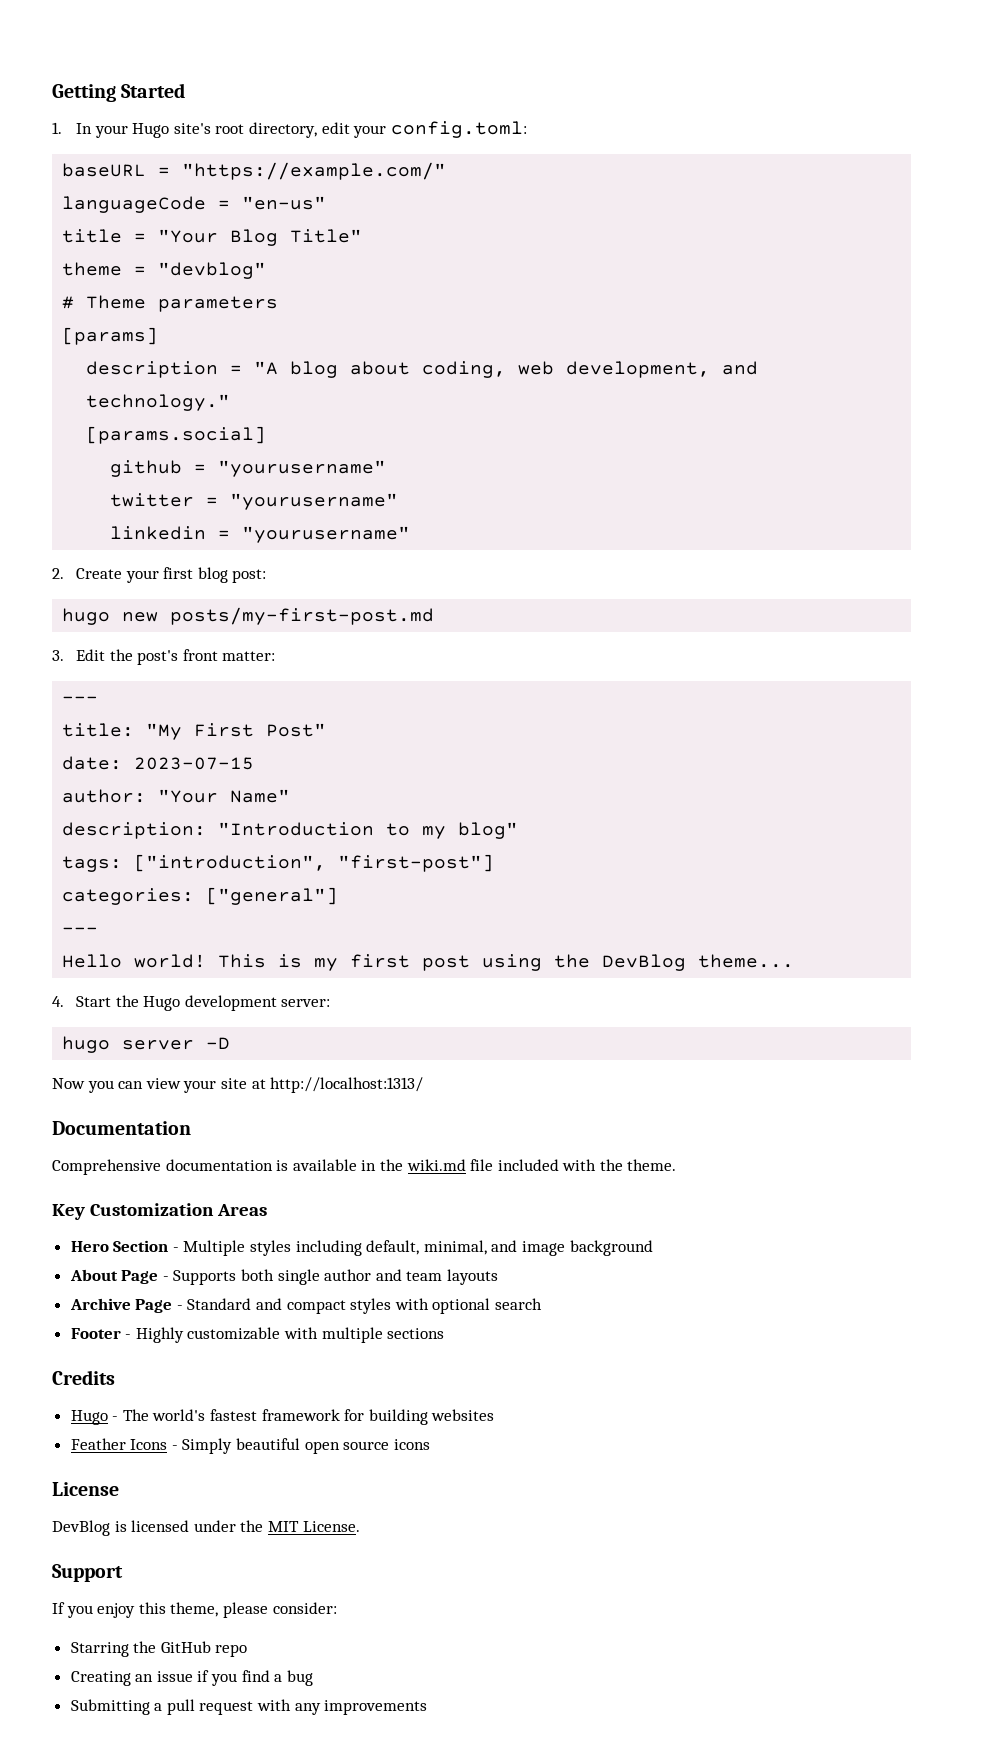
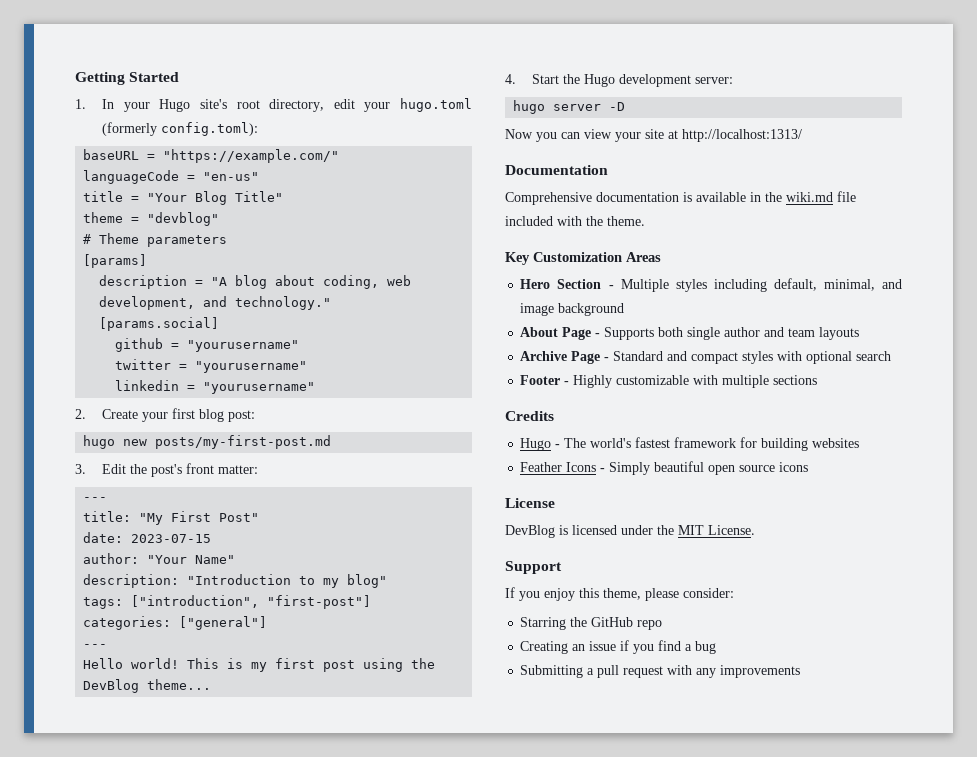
[390,121,527,138] config.toml: -> [400,98,472,112] [102,122,259,136] hugo.toml (formerly config.toml):

